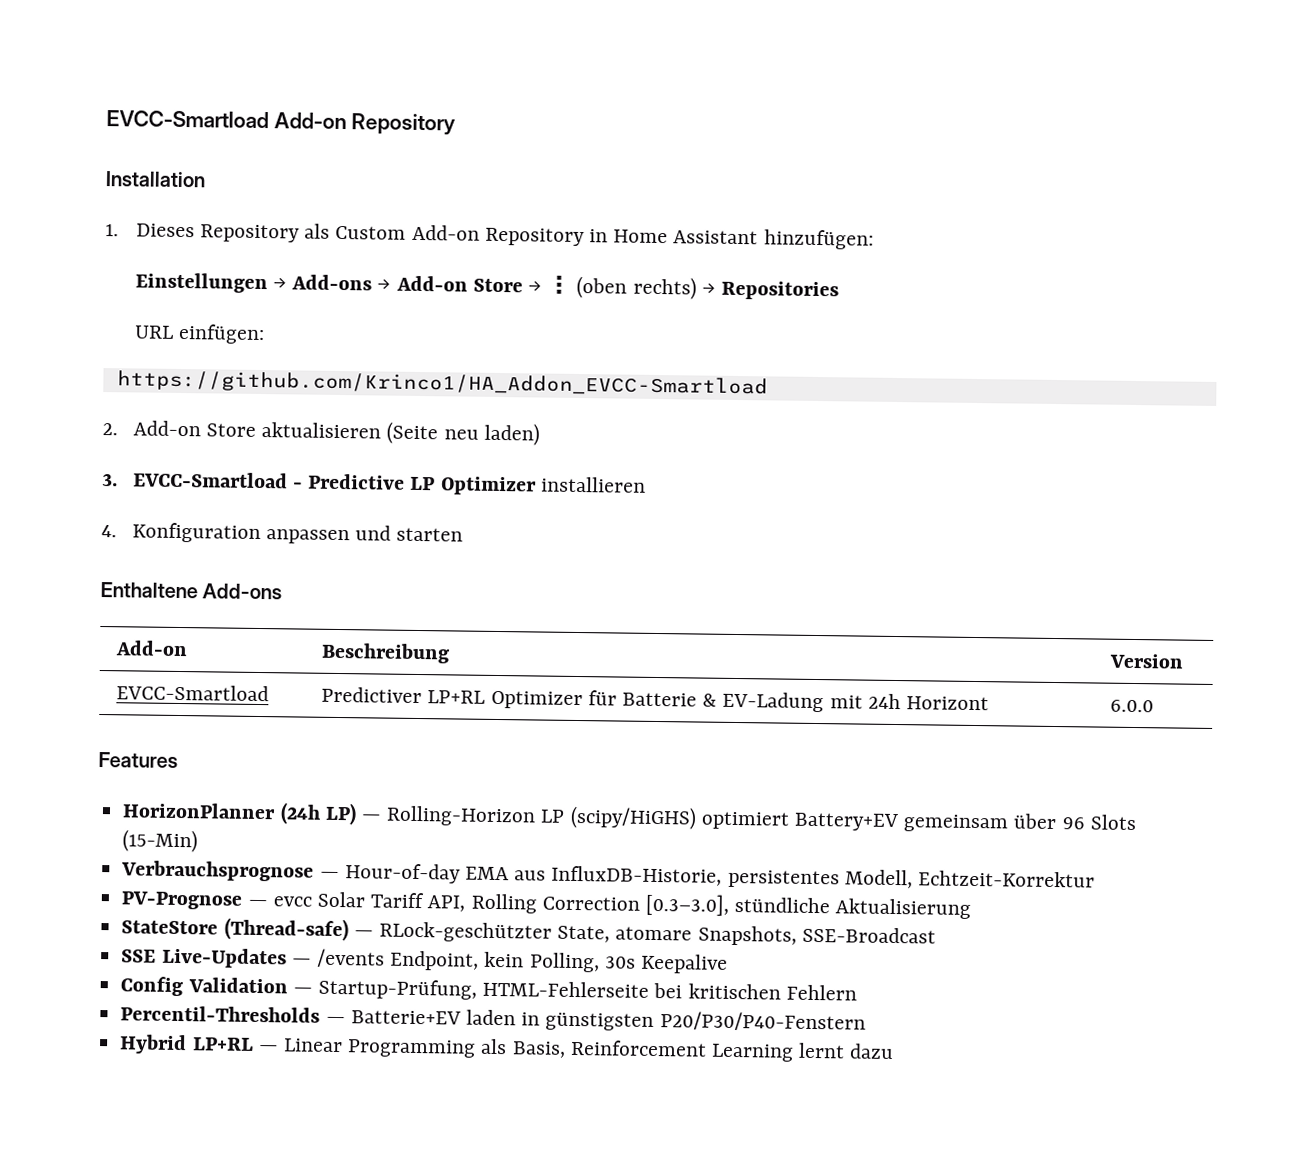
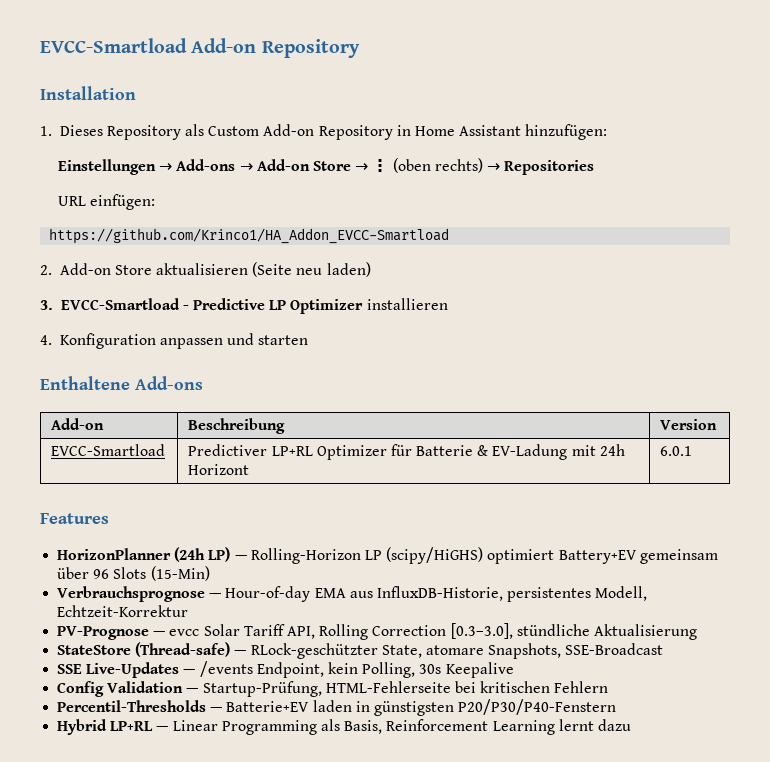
[1110,699,1155,713] 6.0.0 -> [660,446,693,456] 6.0.1

